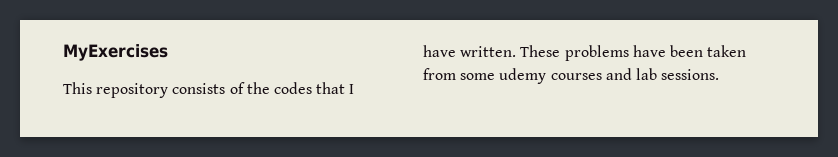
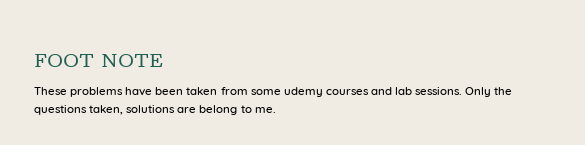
[63,44,168,61] [63,82,355,98] [423,45,517,57] MyExercises // This repository consists of the codes that I have written. -> [34,54,163,67] FOOT NOTE //
(720, 74) none -> [465,87,513,97] [34,105,276,115] Only the questions taken, solutions are belong to me.

